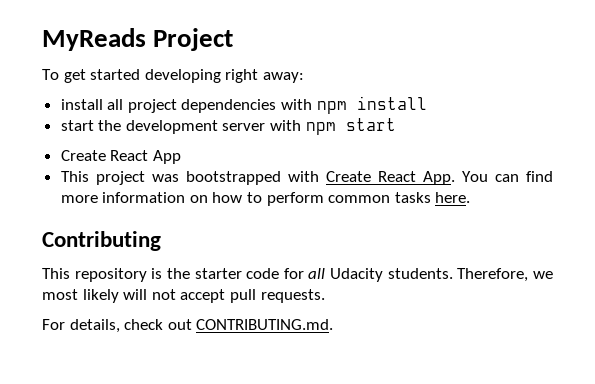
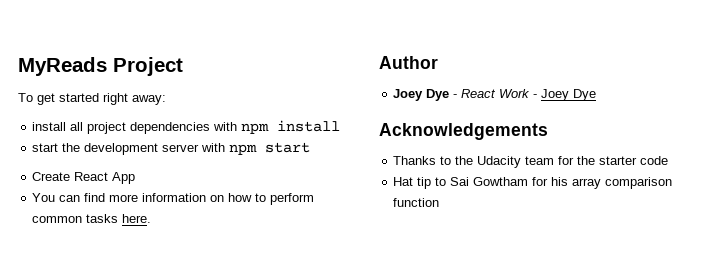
[144,69,221,83] developing -> (99, 97) none
[60,171,455,185] This project was bootstrapped with Create React App. -> (136, 178) none
[42,231,161,251] [42,268,553,282] [42,289,325,303] [42,319,334,333] Contributing // This repository is the starter code for all Udacity students. Therefore, we most likely will not accept pull requests. // For details, check out CONTRIBUTING.md. -> [379,56,438,69] [393,89,597,101] [379,123,548,140] [393,156,669,168] [393,177,673,189] [393,198,440,207] Author // Joey Dye - React Work - Joey Dye // Acknowledgements // Thanks to the Udacity team for the starter code // Hat tip to Sai Gowtham for his array comparison function

